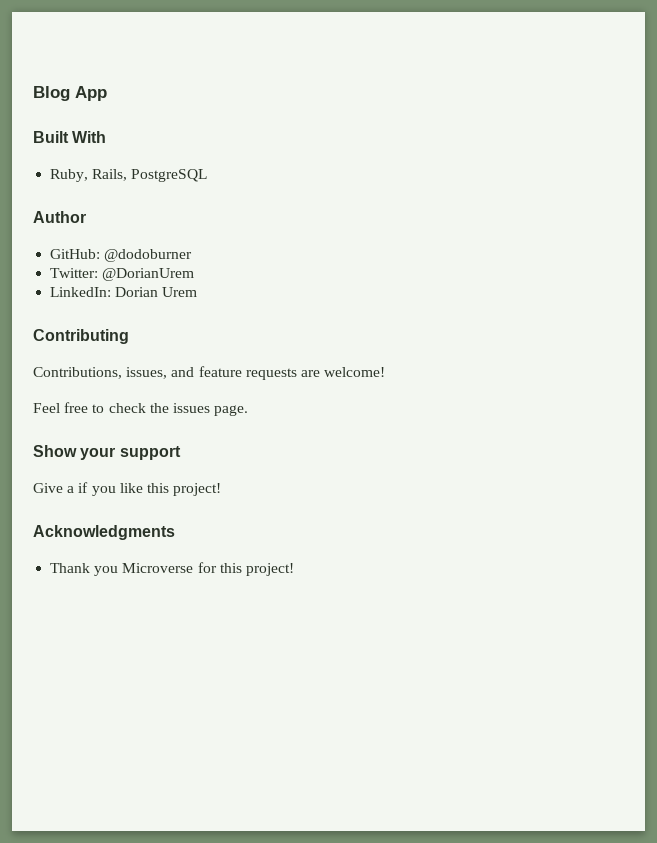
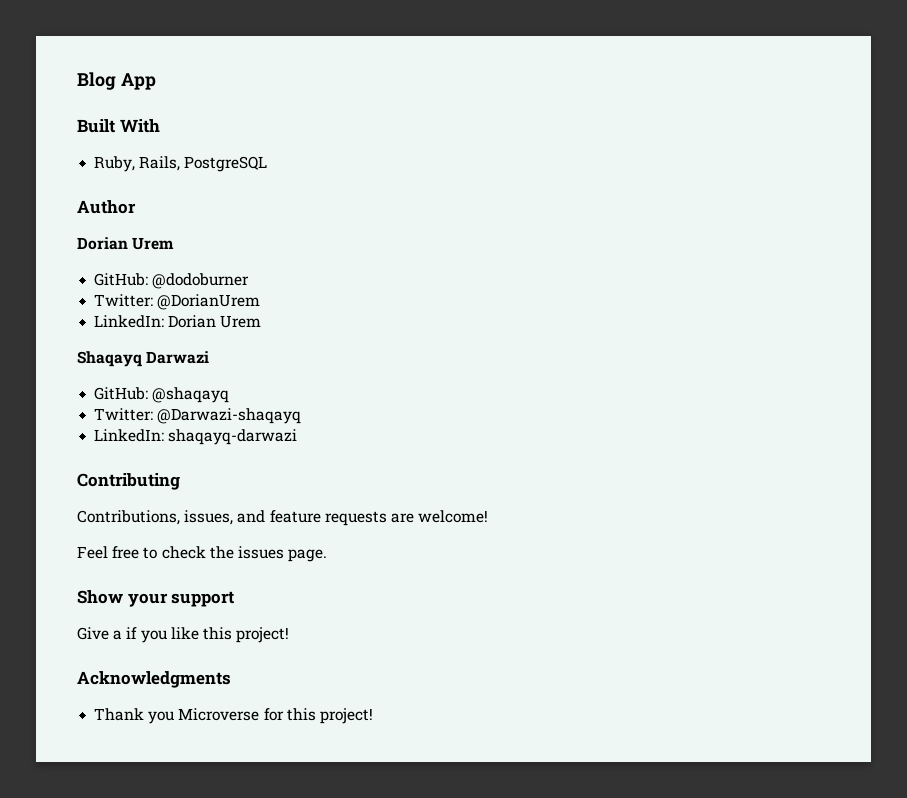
(86, 217) none -> [77,237,175,250] // Dorian Urem
(198, 292) none -> [77,351,210,367] [94,387,230,403] [94,408,302,424] [94,429,298,445] // Shaqayq Darwazi // GitHub: @shaqayq // Twitter: @Darwazi-shaqayq // LinkedIn: shaqayq-darwazi

